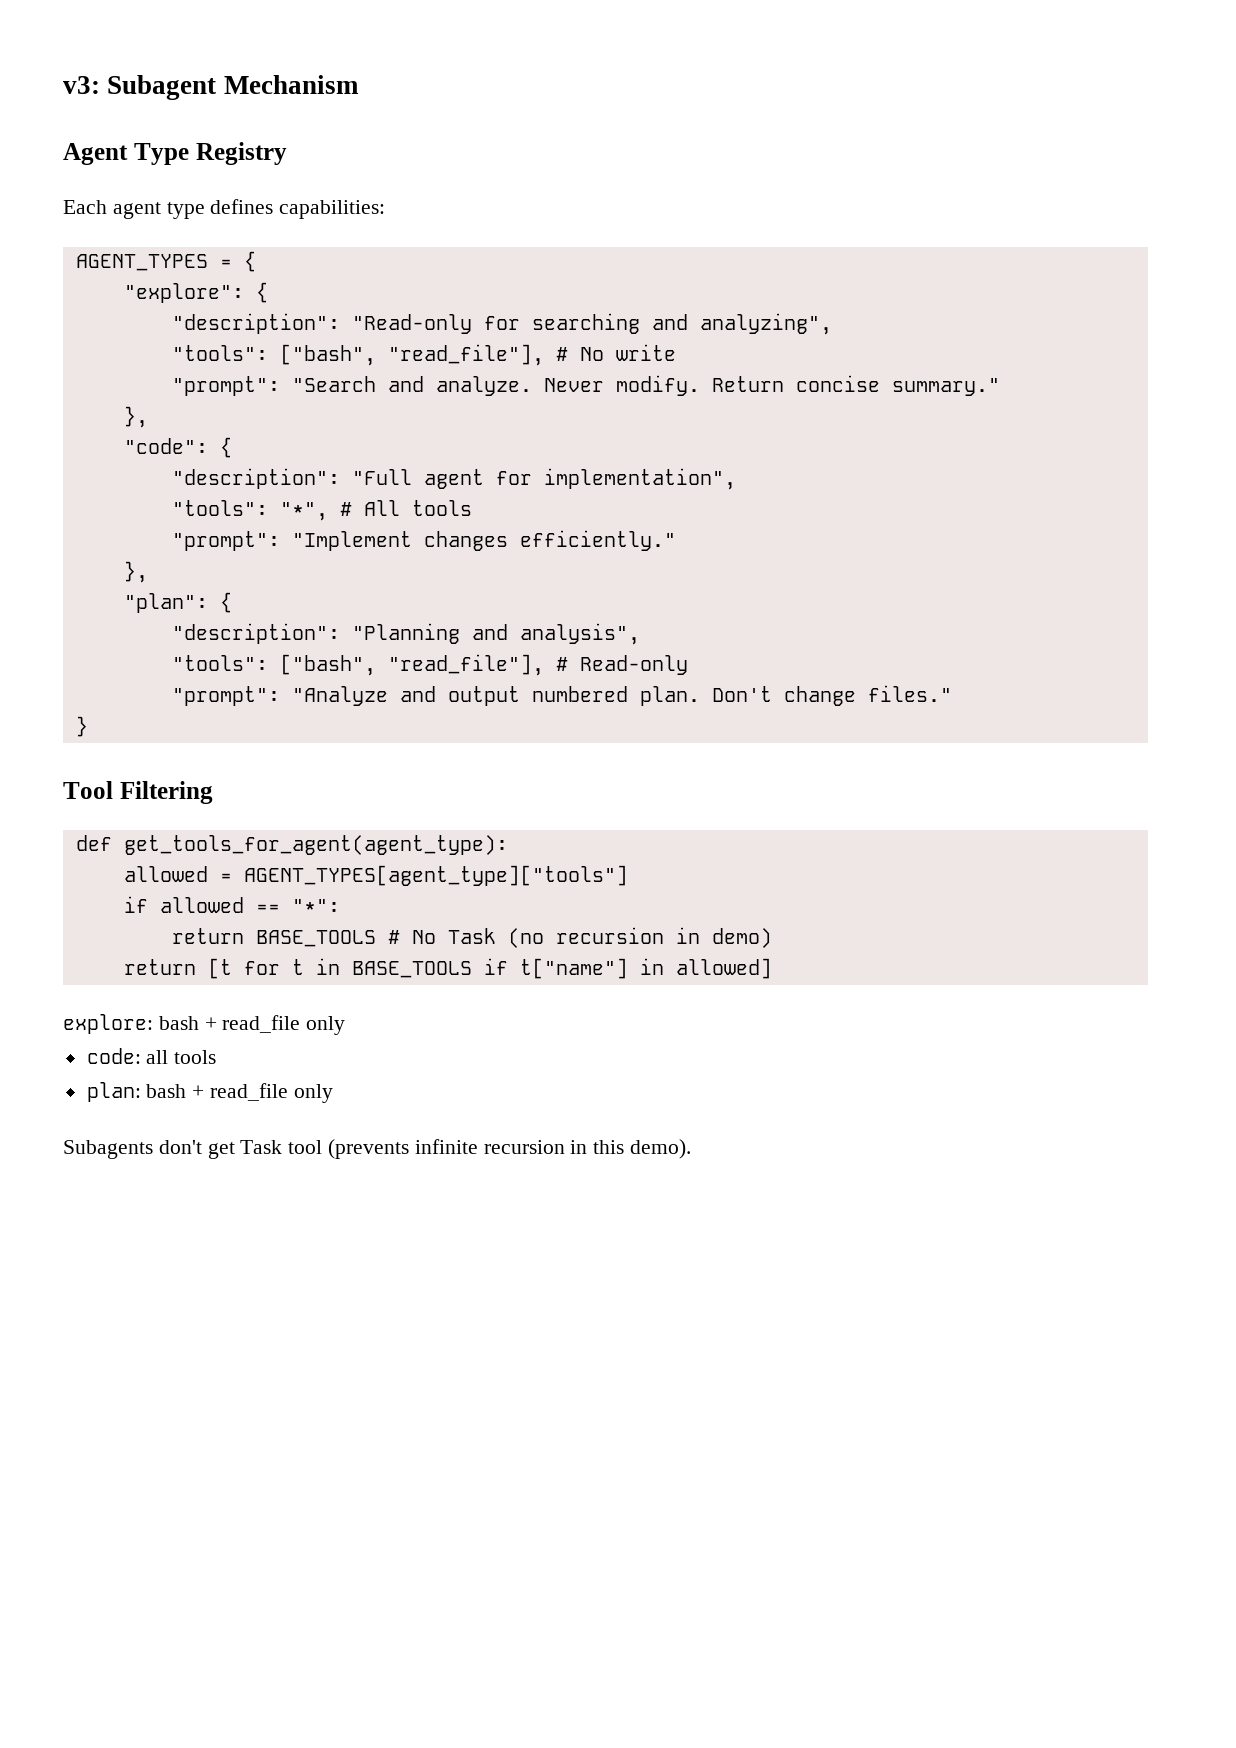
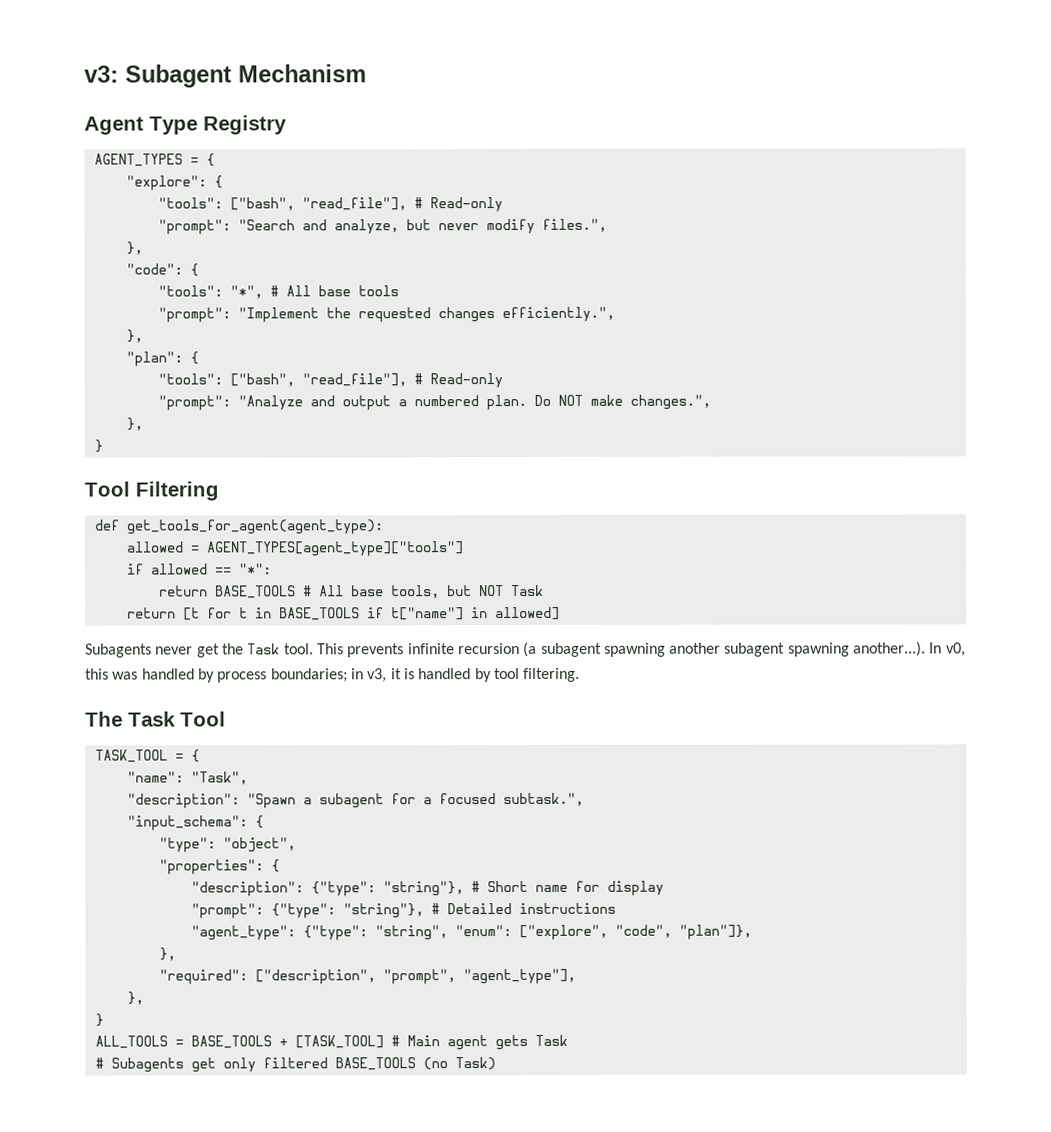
[63,199,386,219] // Each agent type defines capabilities: -> (287, 125) none
[171,313,832,335] [171,344,676,366] // "description": "Read-only for searching and analyzing", // "tools": ["bash", "read_file"], # No write -> [157,197,503,213] // "tools": ["bash", "read_file"], # Read-only
[435,375,1000,396] [123,406,148,428] [123,437,232,458] [171,468,736,490] analyze. Never modify. Return concise summary." // }, // "code": { // "description": "Full agent for implementation", -> [333,218,607,235] [125,241,143,255] [125,263,199,277] analyze, but never modify files.", // }, // "code": {
(400, 508) none -> [317,285,351,297] base
[423,530,676,551] changes efficiently." -> [325,306,615,323] the requested changes efficiently.",
[171,623,640,645] // "description": "Planning and analysis", -> (199, 358) none
(520, 696) none -> [397,399,407,407] a
[711,685,952,706] Don't change files." -> [533,394,711,410] [125,417,143,431] Do NOT make changes.", // },
[411,927,772,948] No Task (no recursion in demo) -> [318,584,544,599] All base tools, but NOT Task
[63,1014,346,1035] [86,1048,217,1064] [86,1082,333,1103] [63,1139,692,1159] explore: bash + read_file only // code: all tools // plan: bash + read_file only // Subagents don't get Task tool (prevents infinite recursion in this demo). -> [85,641,966,658] [85,667,581,683] [85,711,226,727] [94,749,200,763] [126,771,248,785] [126,792,584,809] [126,815,264,831] [158,837,296,853] [158,859,280,875] [190,880,664,897] [190,902,616,919] [190,924,752,941] [158,947,176,961] [158,968,576,985] [126,991,144,1005] [94,1013,104,1027] [94,1034,568,1051] [94,1057,496,1073] Subagents never get the Task tool. This prevents infinite recursion (a subagent spawning another subagent spawning another...). In v0, this was handled by process boundaries; in v3, it is handled by tool filtering. // The Task Tool // TASK_TOOL = { // "name": "Task", // "description": "Spawn a subagent for a focused subtask.", // "input_schema": { // "type": "object", // "properties": { // "description": {"type": "string"}, # Short name for display // "prompt": {"type": "string"}, # Detailed instructions // "agent_type": {"type": "string", "enum": ["explore", "code", "plan"]}, // }, // "required": ["description", "prompt", "agent_type"], // }, // } // ALL_TOOLS = BASE_TOOLS + [TASK_TOOL] # Main agent gets Task // # Subagents get only filtered BASE_TOOLS (no Task)

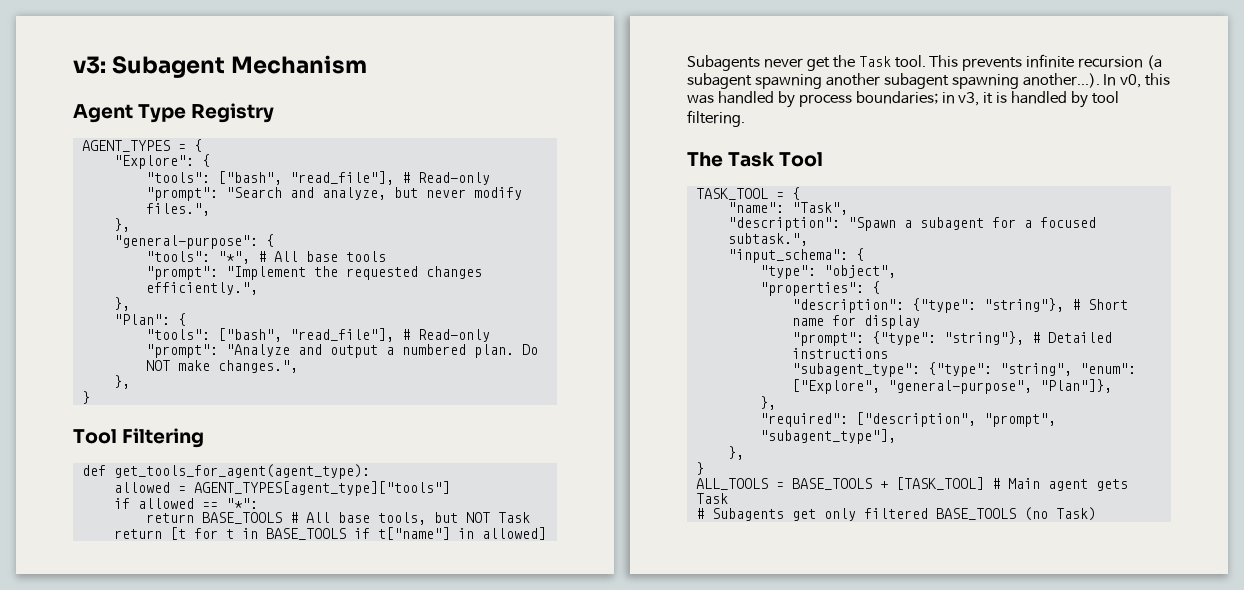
[125,175,207,191] "explore": -> [113,155,194,169] "Explore":
[125,263,183,275] "code": -> [113,235,258,249] "general-purpose":
[125,351,183,367] "plan": -> [113,314,170,325] "Plan":
[190,925,296,941] "agent_type": -> [791,363,920,377] "subagent_type":
[518,924,752,941] ["explore", "code", "plan"]}, -> [791,379,1112,394] ["Explore", "general-purpose", "Plan"]},
[462,968,576,985] "agent_type"], -> [759,429,896,444] "subagent_type"],

